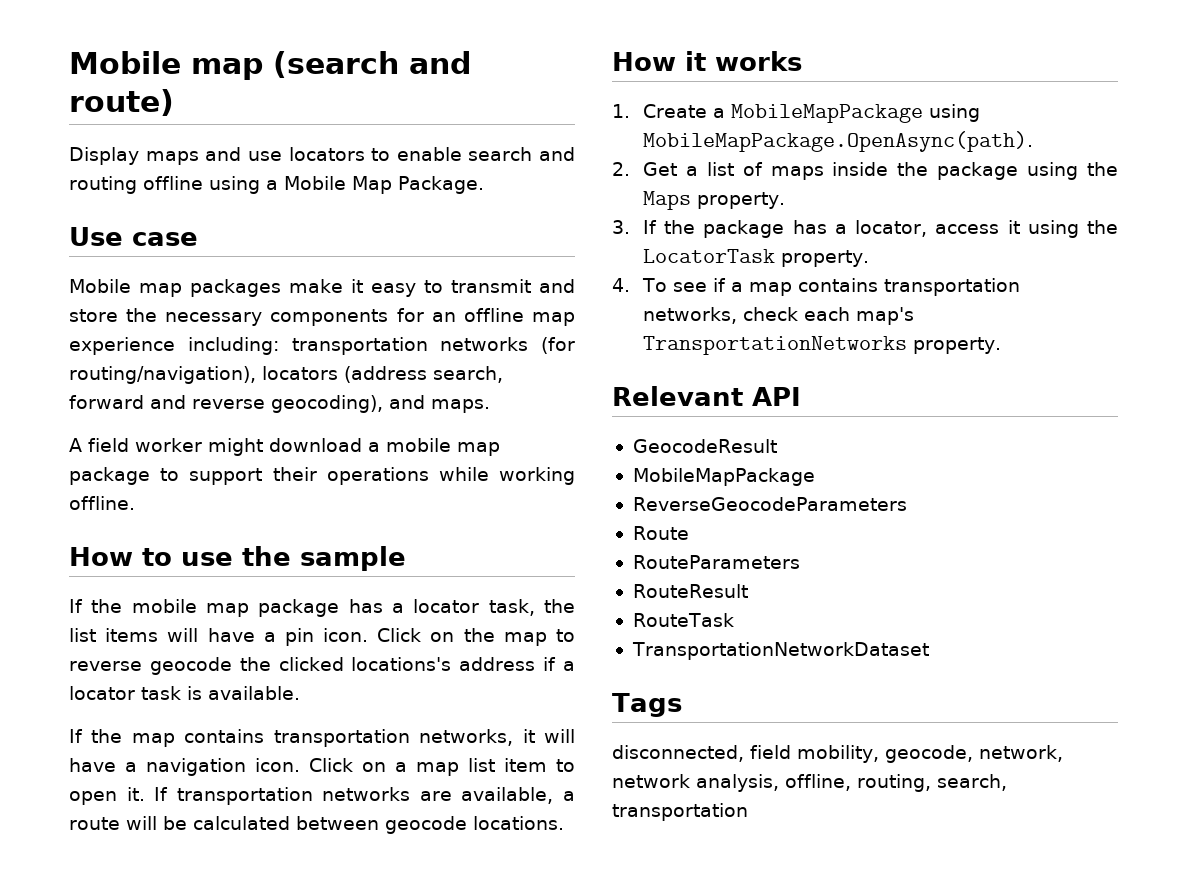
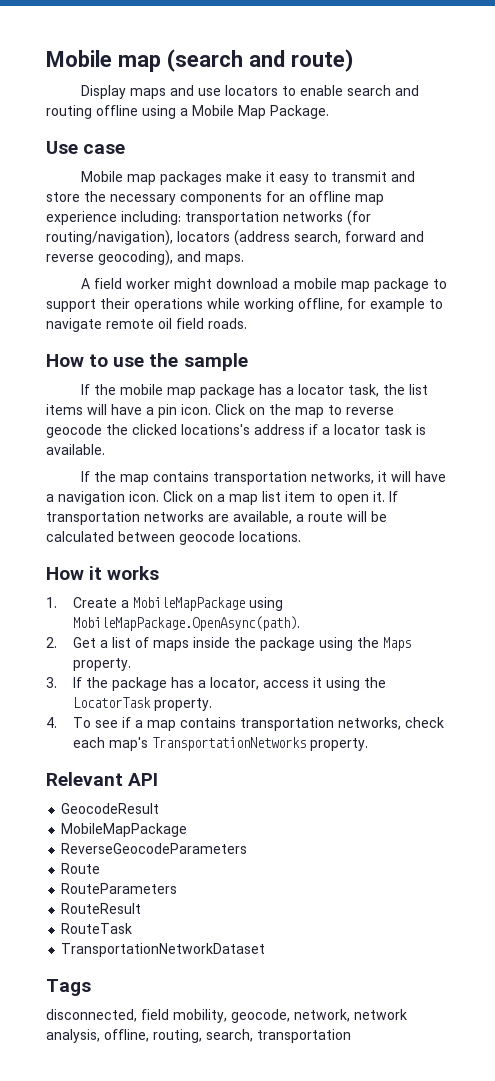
[69,496,135,510] offline. -> [298,298,443,312] [46,318,247,332] offline, for example to navigate remote oil field roads.

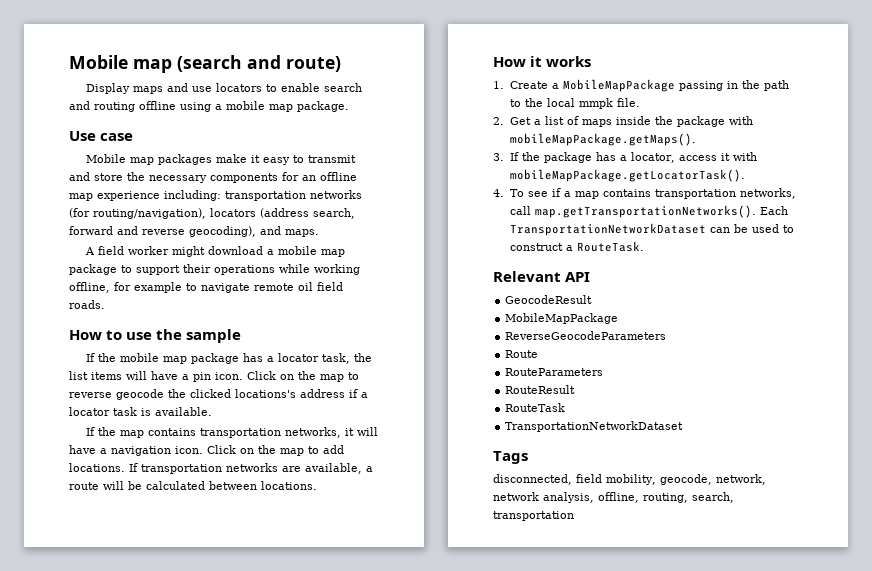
[192,105,329,119] Mobile Map Package. -> [226,101,349,112] mobile map package.
[217,491,385,505] a map list item to open it. -> [258,445,344,456] [69,463,125,472] the map to add locations.
[179,531,235,545] geocode -> (257, 485) none
[248,597,283,611] [72,616,300,631] using MobileMapPackage.OpenAsync(path). -> [678,80,789,91] [509,98,640,109] passing in the path to the local mmpk file.
[318,637,411,651] [72,658,131,671] using the Maps property. -> [728,116,753,125] [509,133,696,146] with mobileMapPackage.getMaps().
[325,677,386,691] [72,697,212,711] using the LocatorTask property. -> [732,152,757,161] [509,169,745,182] with mobileMapPackage.getLocatorTask().
[404,717,444,728] [72,737,368,751] check each map's TransportationNetworks property. -> [509,205,788,218] [509,223,794,236] [509,241,644,252] call map.getTransportationNetworks(). Each TransportationNetworkDataset can be used to construct a RouteTask.

